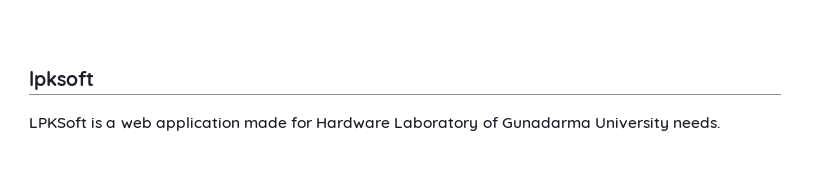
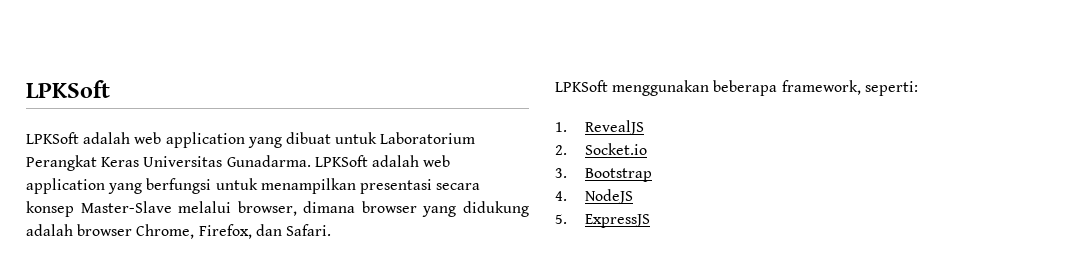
[29,71,94,90] [29,117,721,131] lpksoft // LPKSoft is a web application made for Hardware Laboratory of Gunadarma University needs. -> [26,80,110,98] [26,132,476,148] [26,155,451,171] [26,178,481,194] [26,201,529,217] [26,224,331,239] [555,80,918,96] [555,120,645,135] [555,143,648,155] [555,168,653,182] [555,189,634,204] [555,214,651,228] LPKSoft // LPKSoft adalah web application yang dibuat untuk Laboratorium Perangkat Keras Universitas Gunadarma. LPKSoft adalah web application yang berfungsi untuk menampilkan presentasi secara konsep Master-Slave melalui browser, dimana browser yang didukung adalah browser Chrome, Firefox, dan Safari. // LPKSoft menggunakan beberapa framework, seperti: // 1. RevealJS // 2. Socket.io // 3. Bootstrap // 4. NodeJS // 5. ExpressJS

